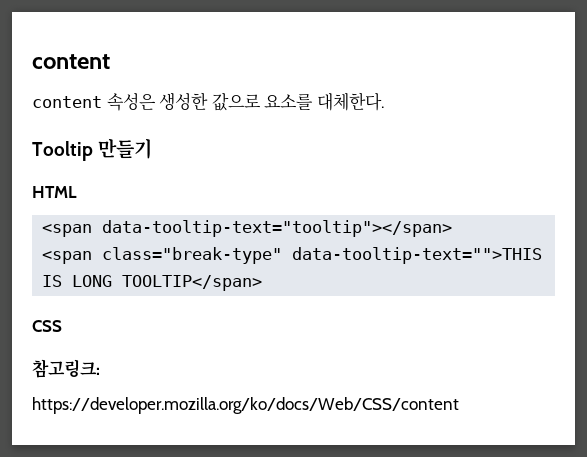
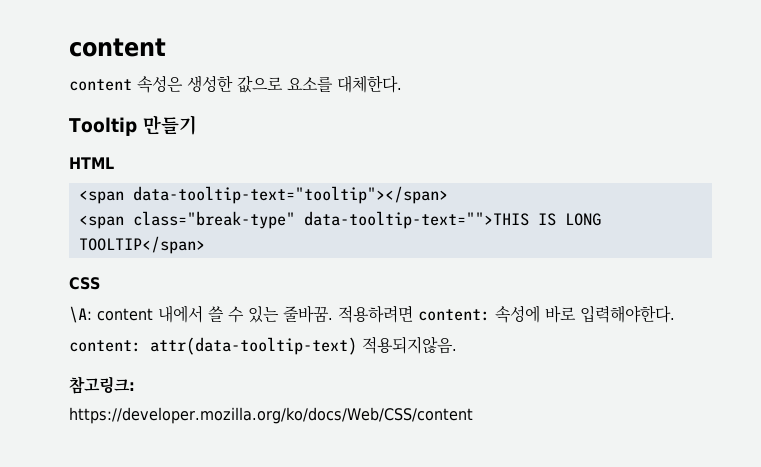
(62, 326) none -> [69,305,675,323] [69,336,457,355] // \A: content 내에서 쓸 수 있는 줄바꿈. 적용하려면 content: 속성에 바로 입력해야한다. // content: attr(data-tooltip-text) 적용되지않음.

